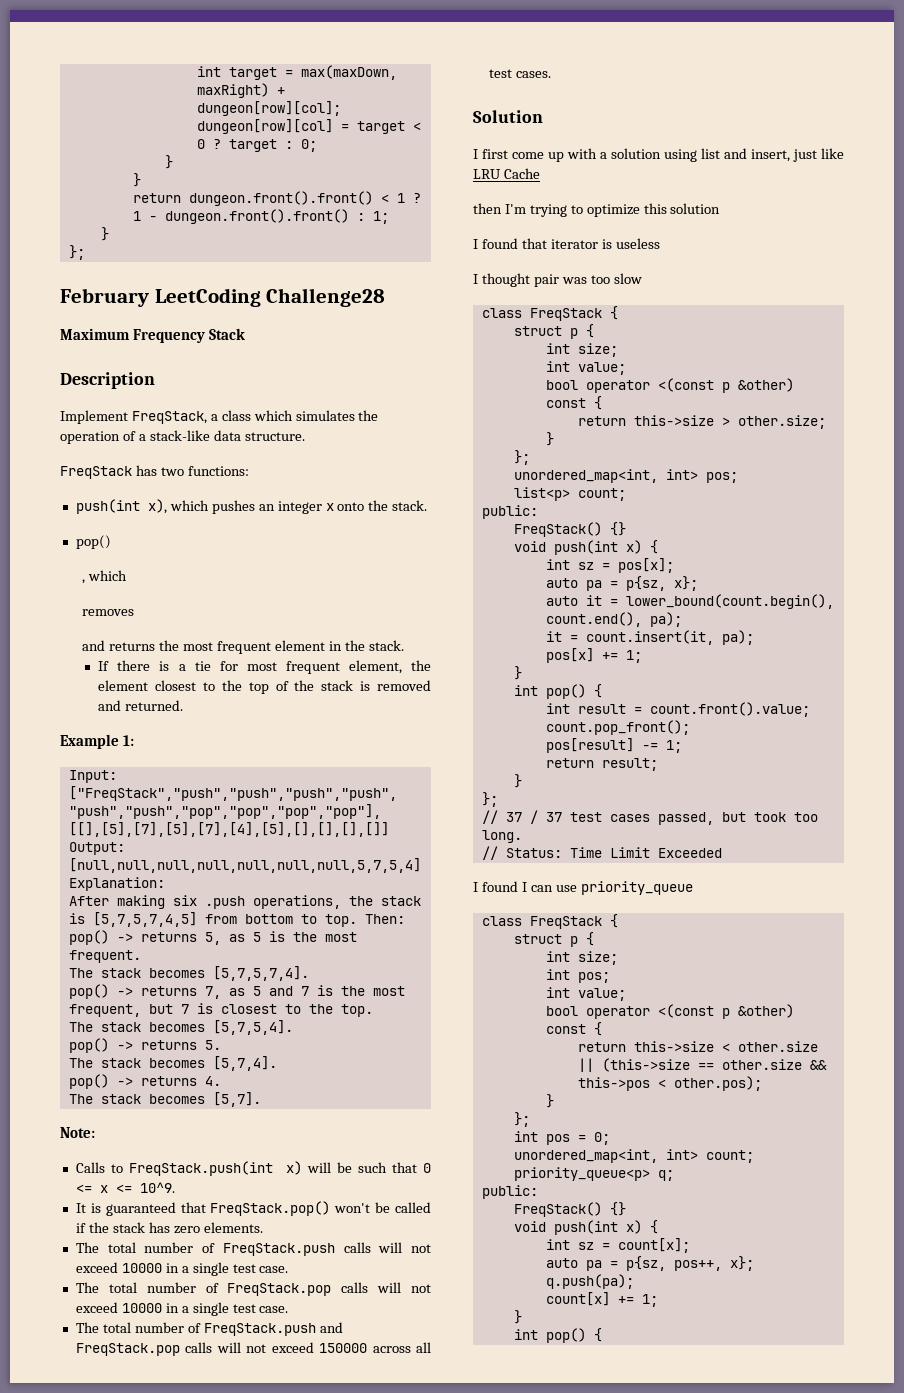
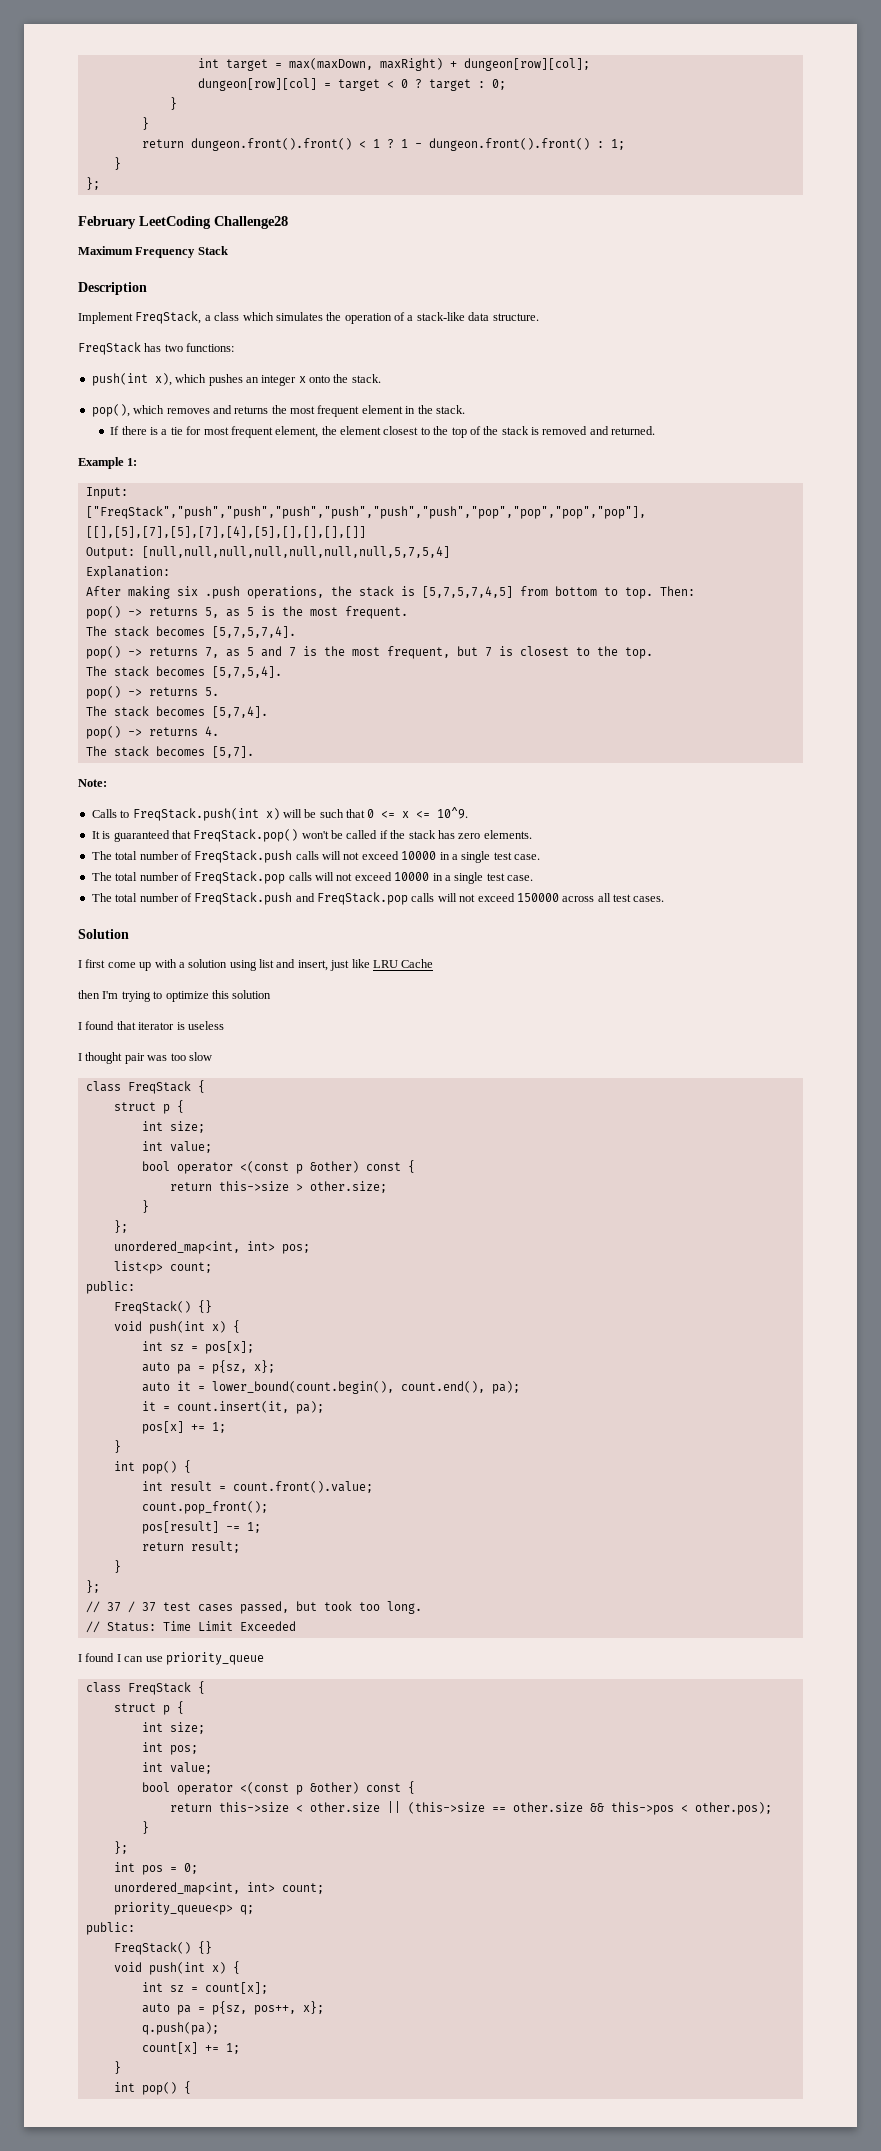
[75,535,111,549] [82,570,128,584] pop() // , which // -> [91,404,165,417] pop(), which
(135, 612) // -> (210, 411) none

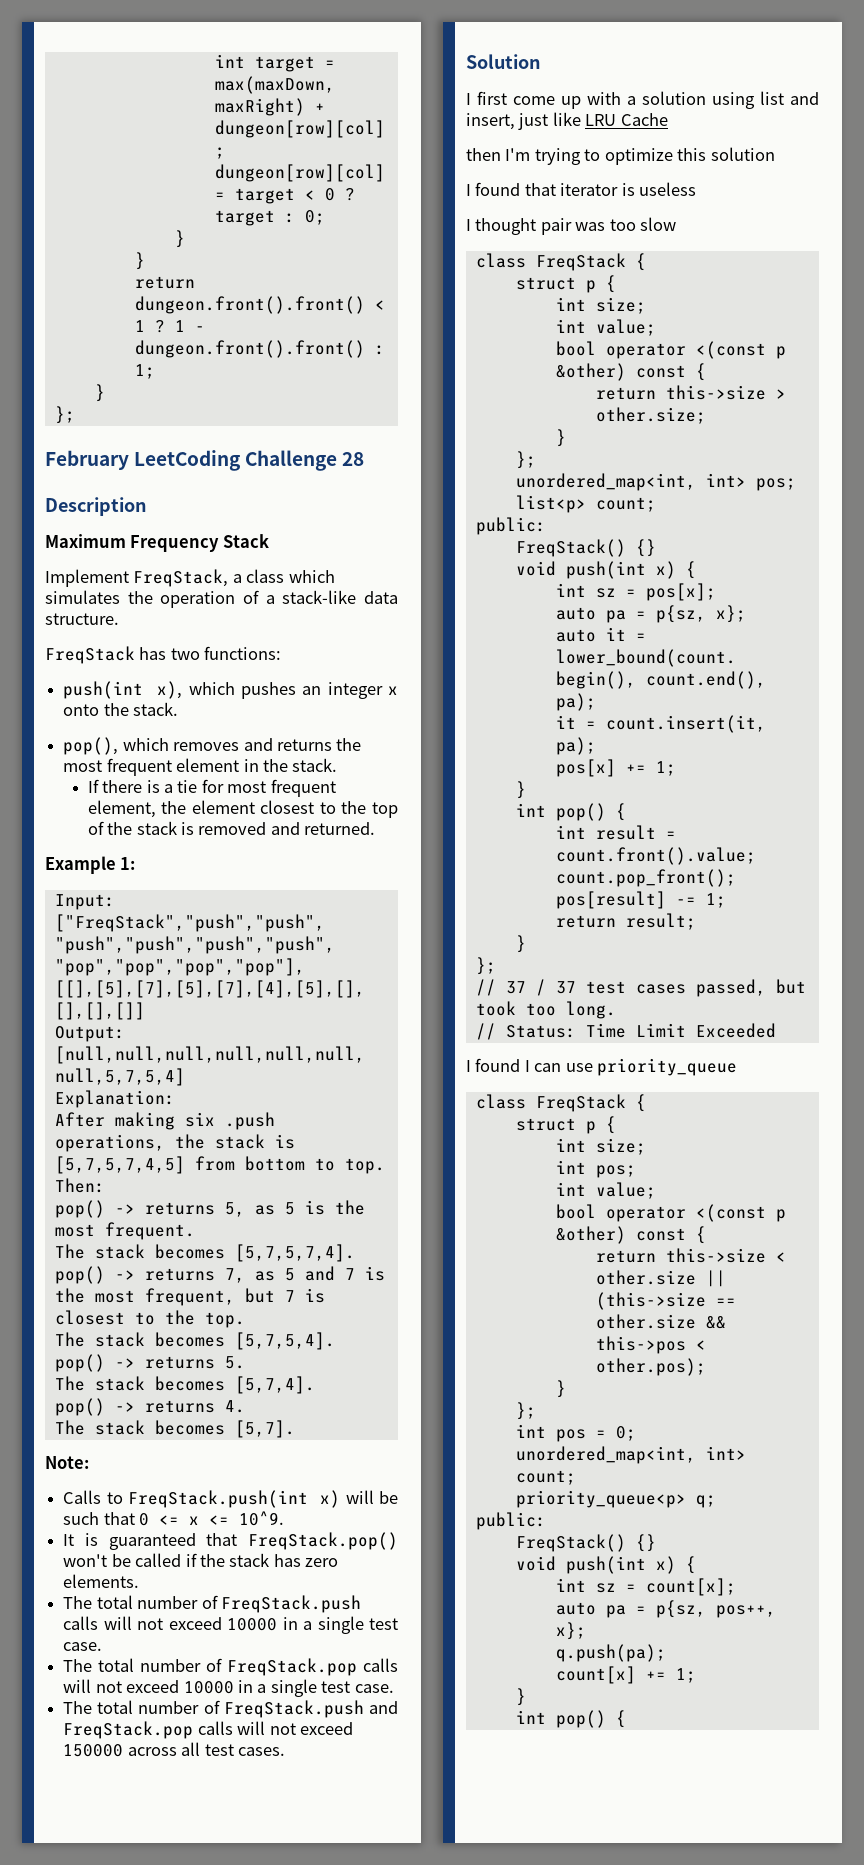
[214,216,288,229] Challenge28 -> [245,450,365,471] [45,497,147,516] Challenge 28 // Description
[78,282,147,295] // Description -> (269, 541) none

